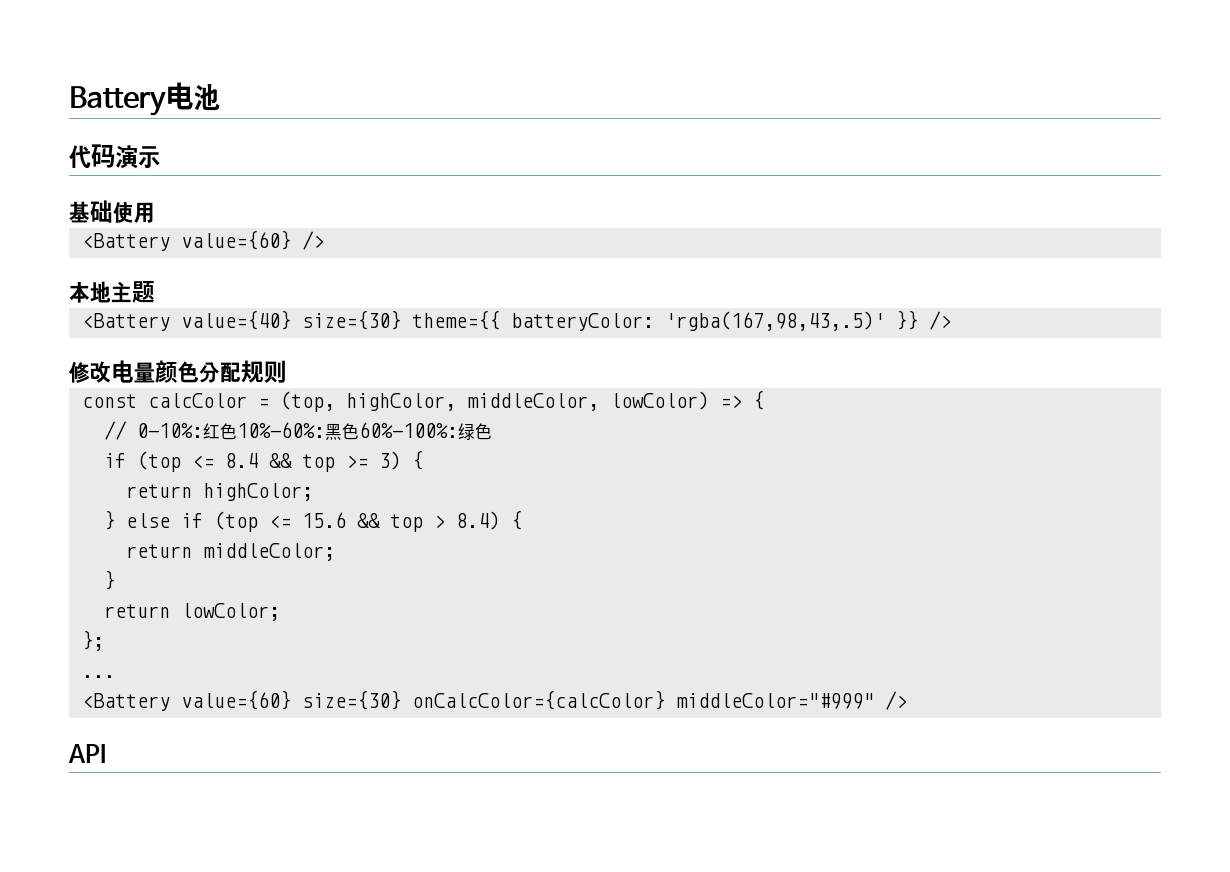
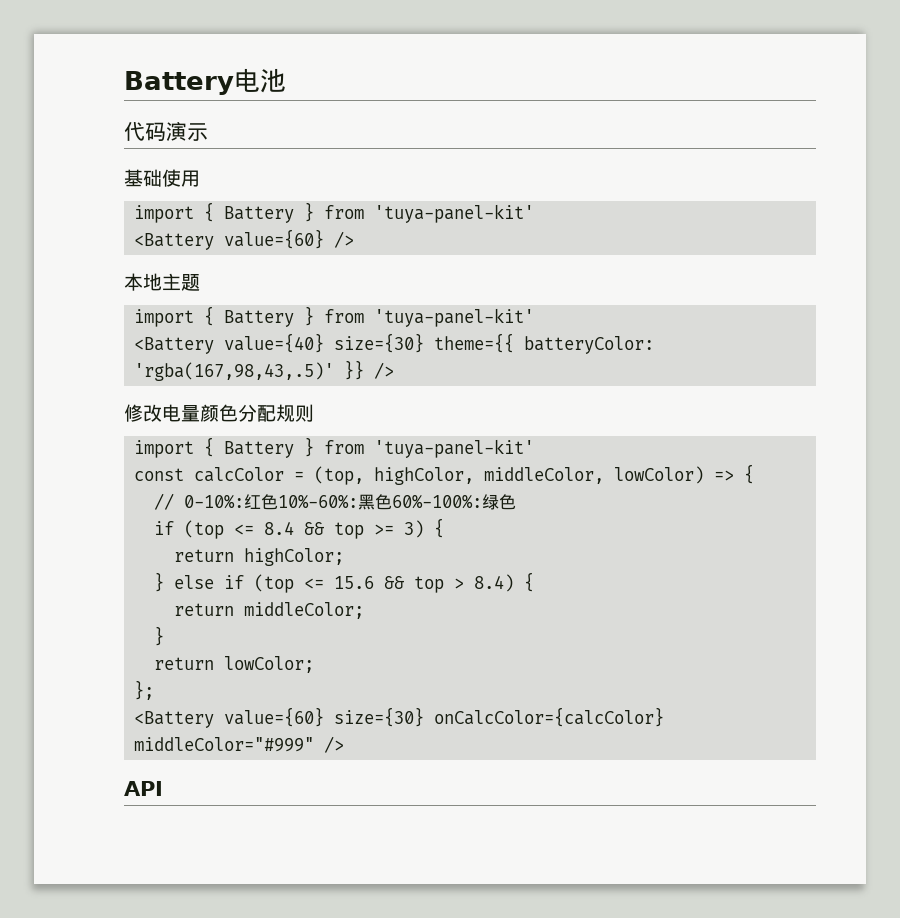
(155, 212) none -> [133,202,534,223] // import { Battery } from 'tuya-panel-kit'
(155, 292) none -> [133,306,534,327] // import { Battery } from 'tuya-panel-kit'
(287, 371) none -> [133,437,534,458] // import { Battery } from 'tuya-panel-kit'
[81,675,115,678] // ... -> (154, 690) none

